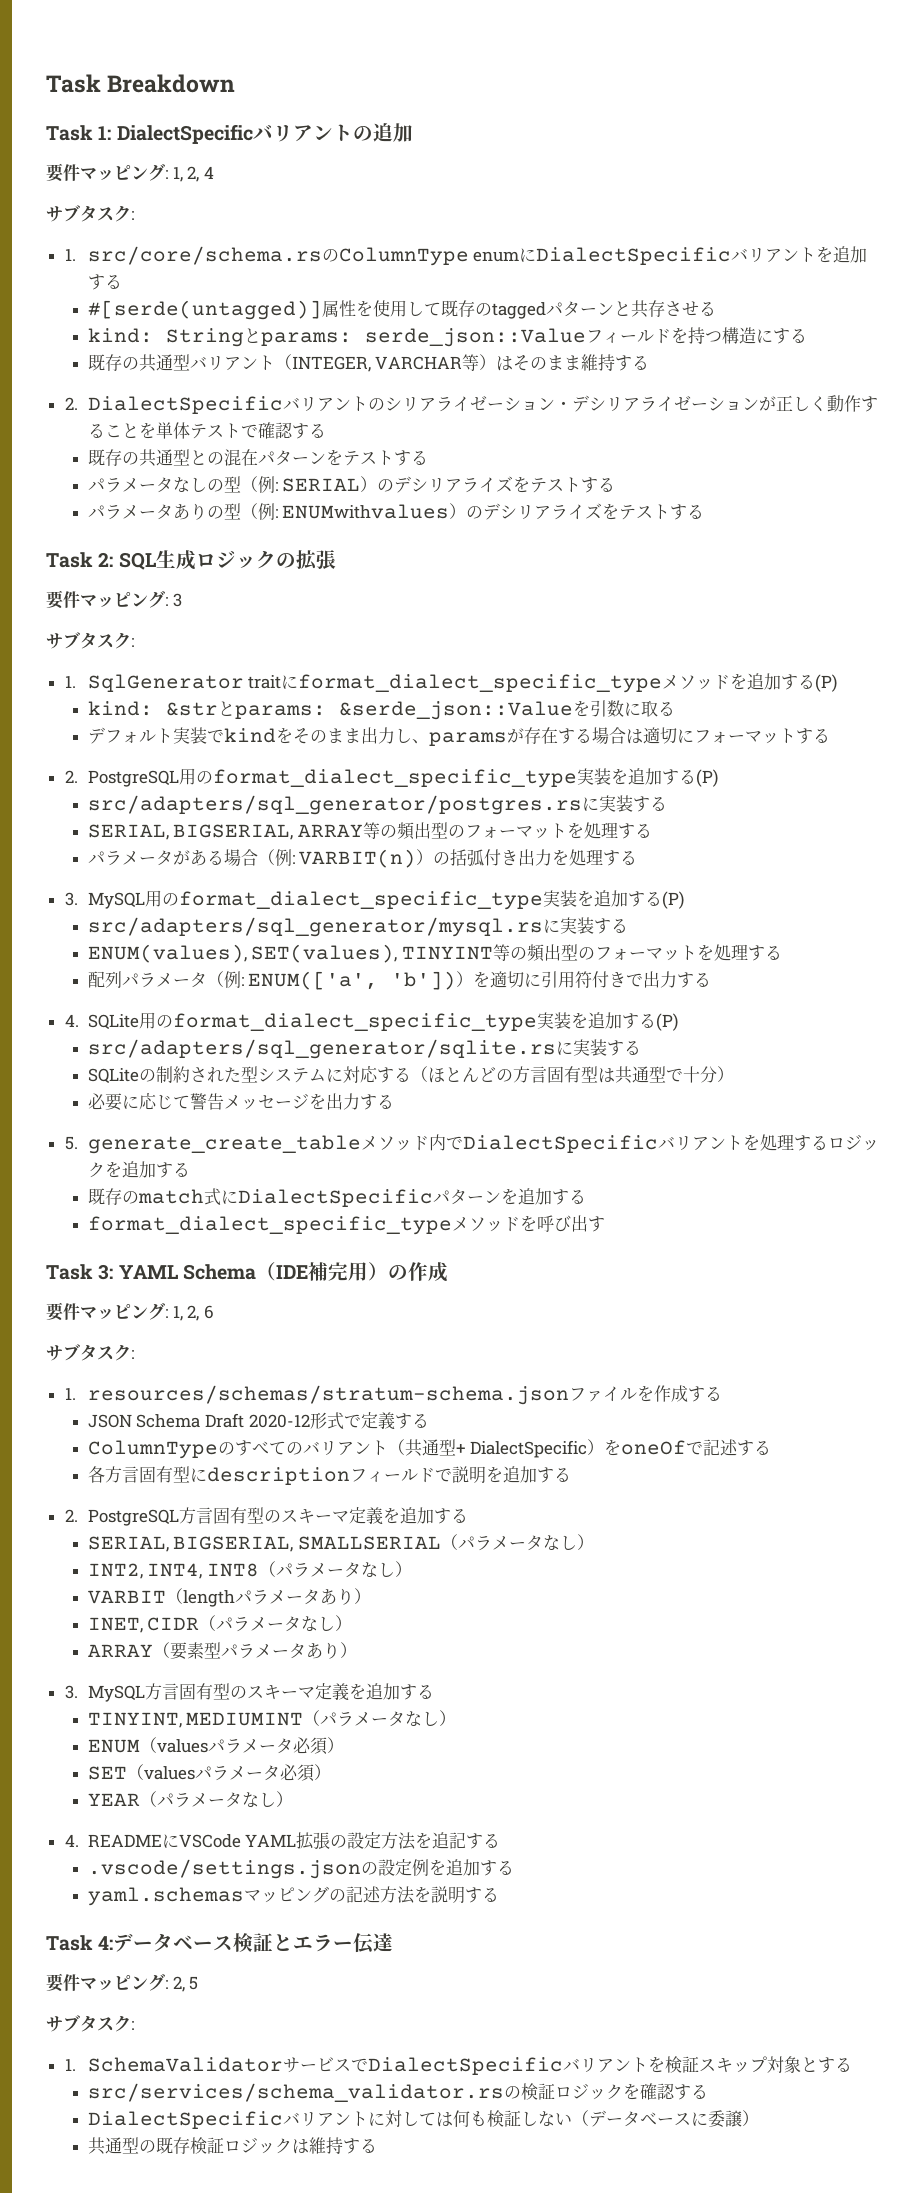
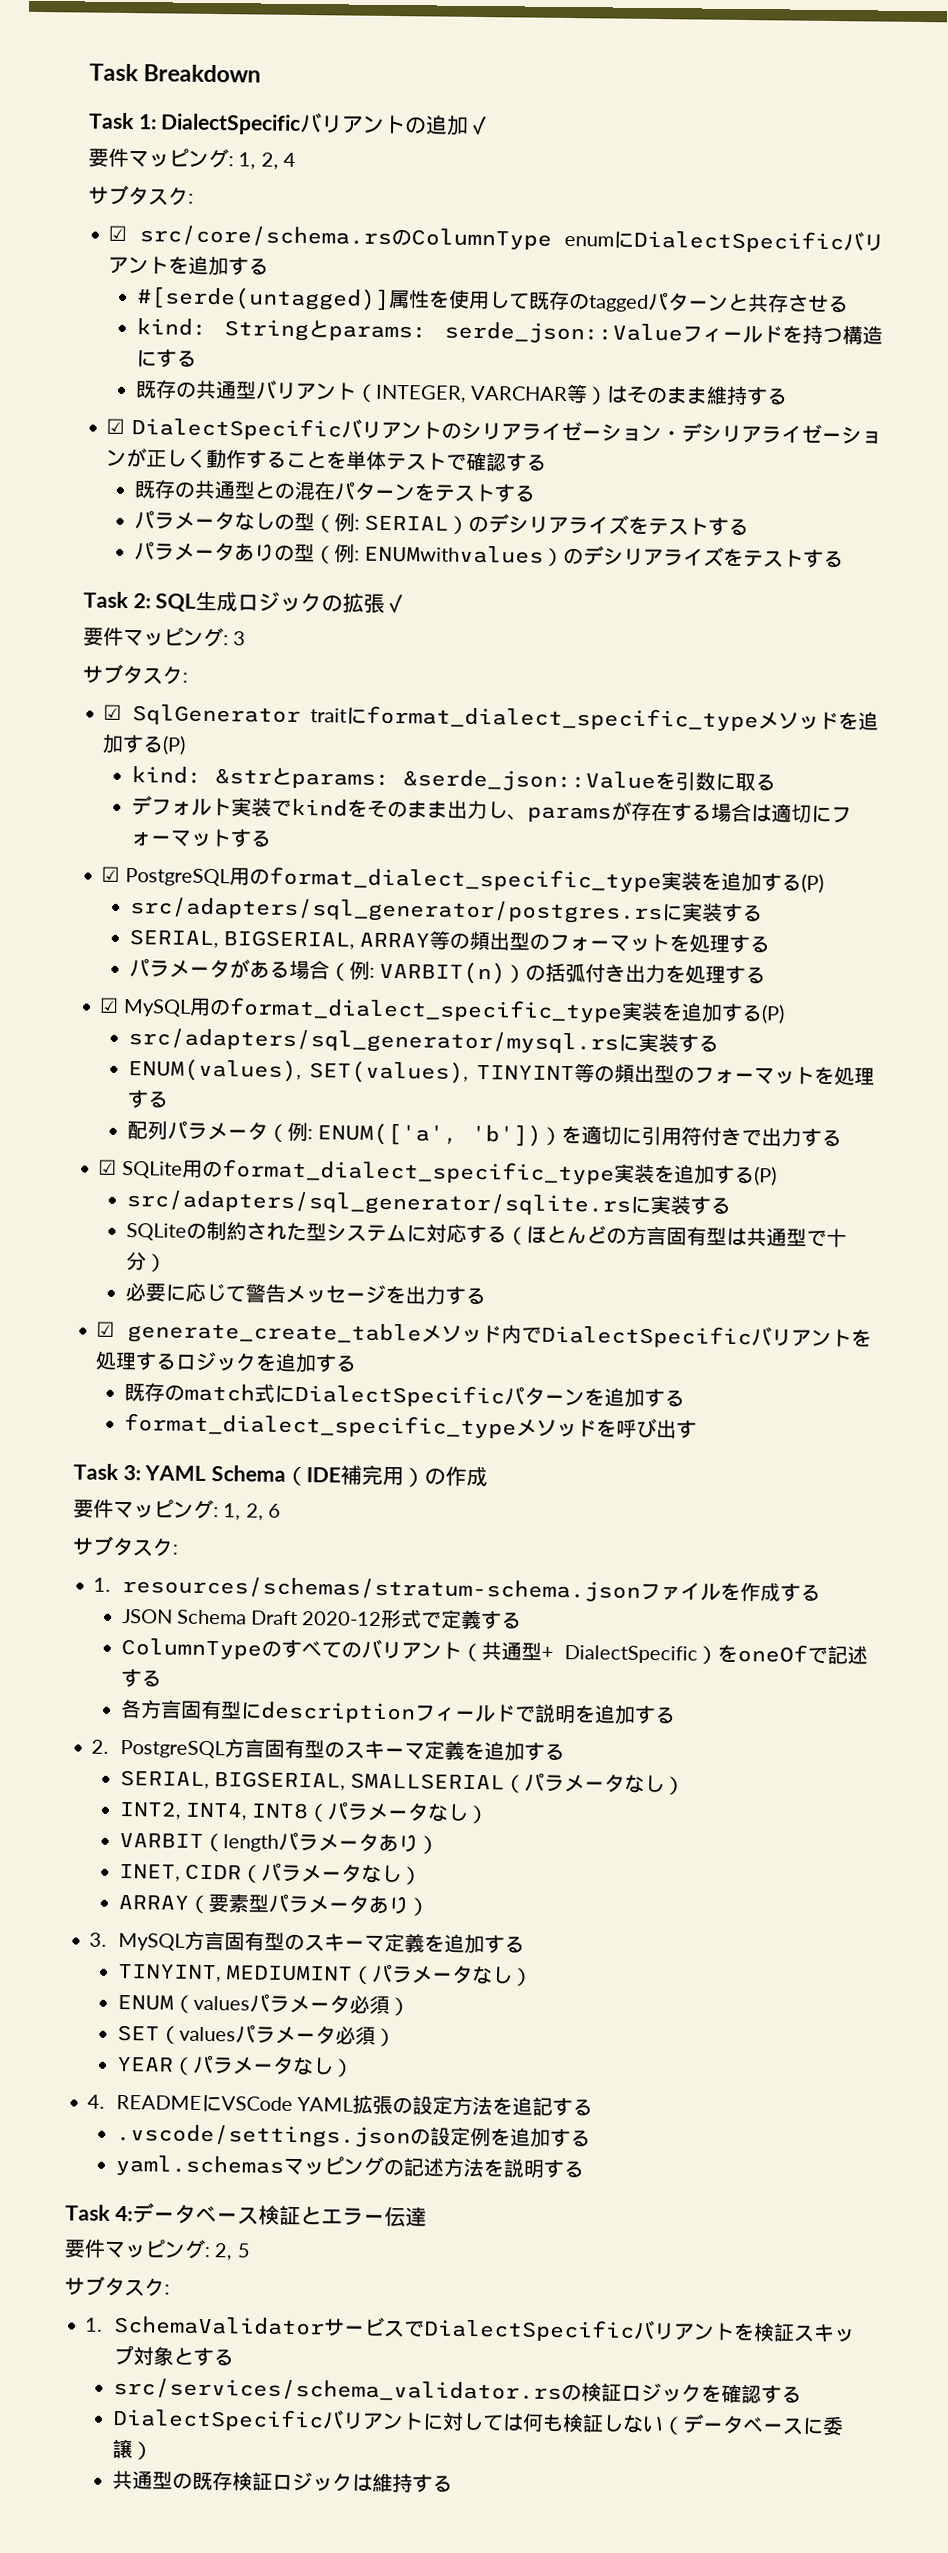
(413, 132) none -> [467,115,491,136] ✓
[64,248,76,261] 1. -> [108,225,128,242] ☑
[64,397,78,410] 2. -> [106,418,126,434] ☑
(336, 560) none -> [384,593,407,614] ✓
[64,675,76,688] 1. -> [103,704,123,720] ☑
[64,770,78,783] 2. -> [101,866,121,882] ☑
[64,892,78,906] 3. -> [99,997,120,1013] ☑
[64,1014,79,1027] 4. -> [98,1159,118,1175] ☑
[64,1136,78,1150] 5. -> [96,1321,116,1337] ☑

